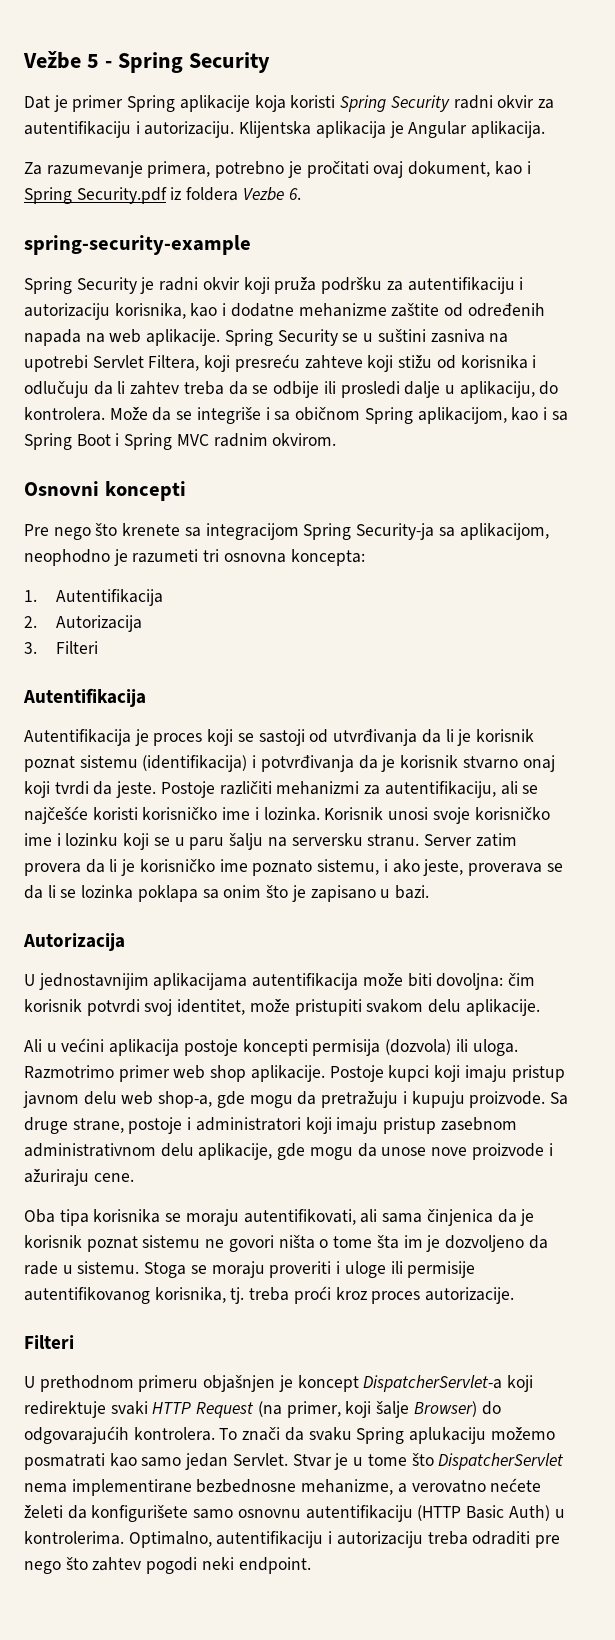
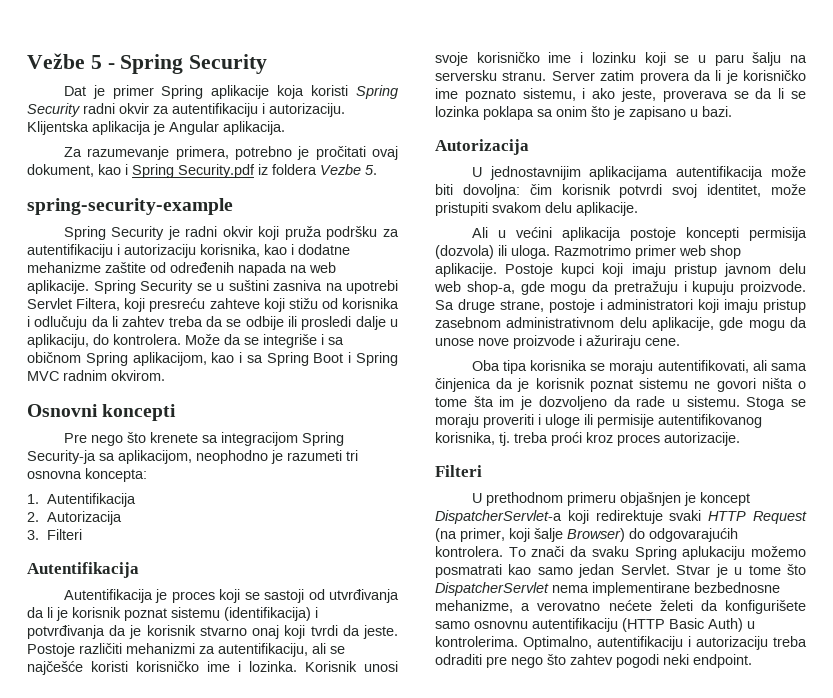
[288,188,301,200] 6. -> [365,165,377,175] 5.

